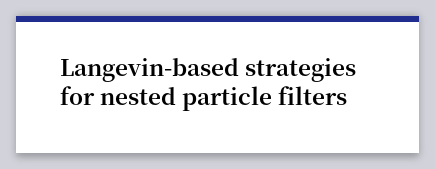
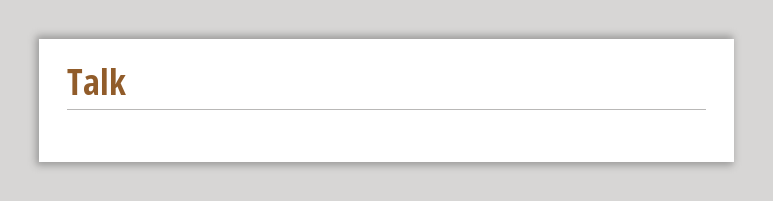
[60,58,357,82] [60,86,348,111] Langevin-based strategies for nested particle filters -> [67,68,126,95] Talk

